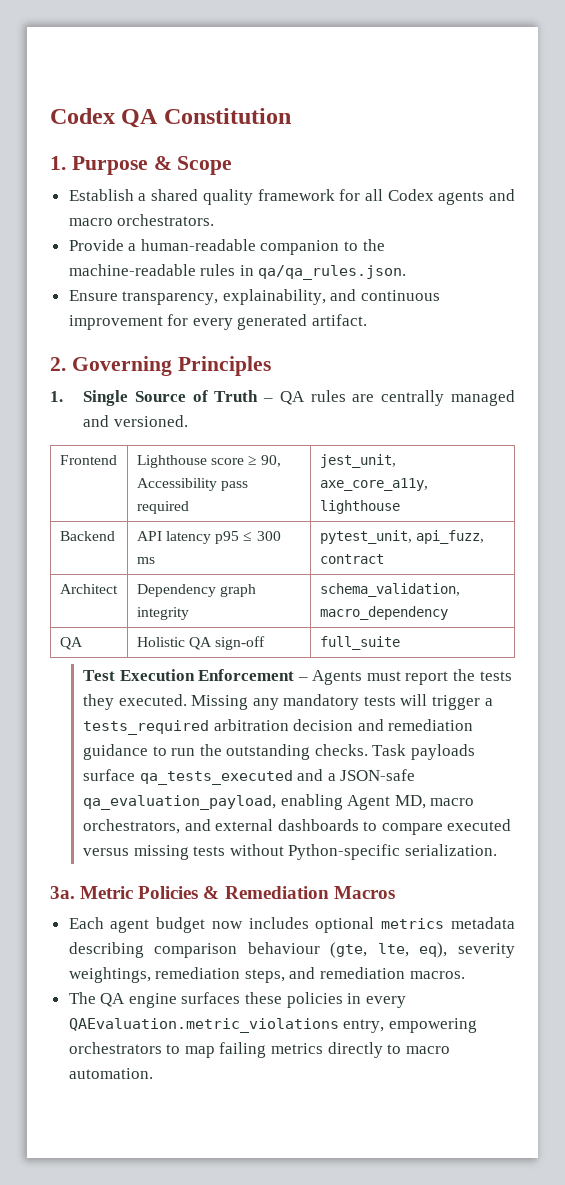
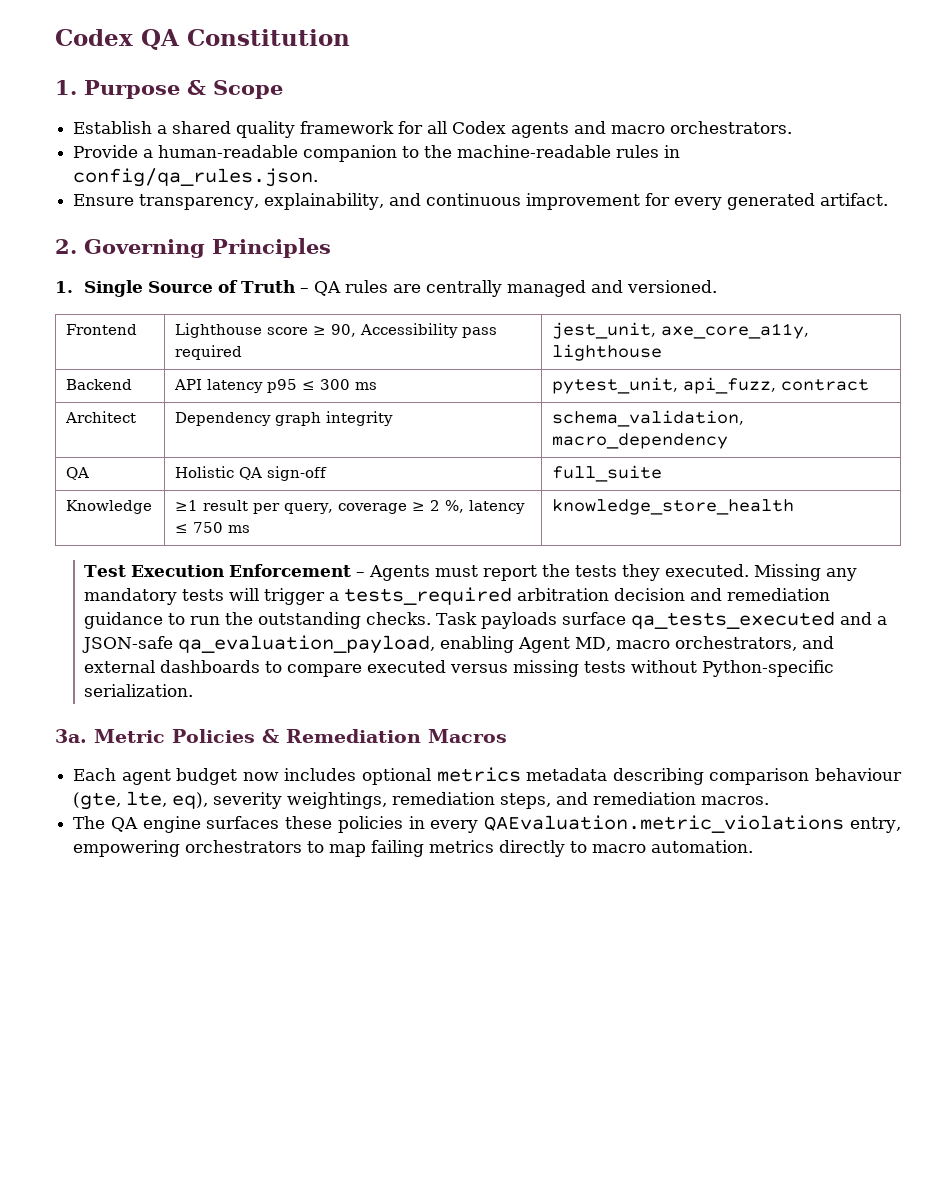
[258,265,407,280] qa/qa_rules.json. -> [73,168,319,187] config/qa_rules.json.
(400, 643) none -> [66,500,153,514] [175,500,526,514] [175,522,251,533] [552,499,795,515] // Knowledge | ≥1 result per query, coverage ≥ 2 %, latency ≤ 750 ms | knowledge_store_health

